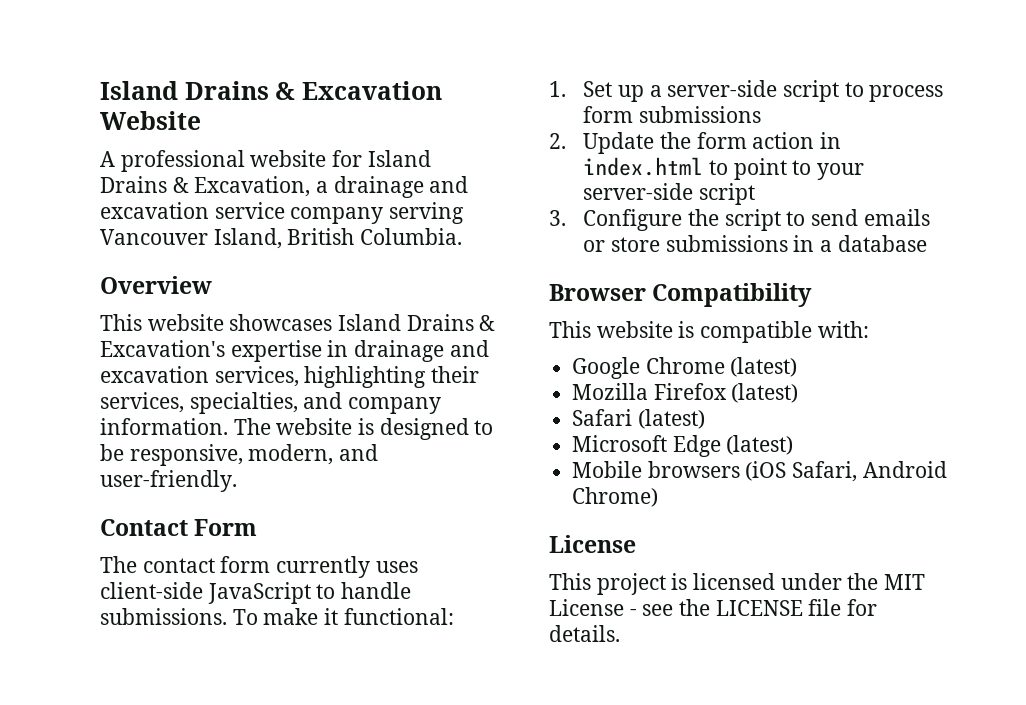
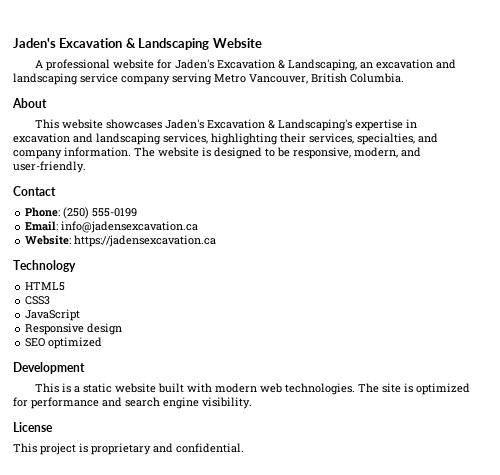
[100,81,442,100] Island Drains & Excavation -> [13,38,210,50] Jaden's Excavation & Landscaping
[367,150,431,167] [100,176,469,198] [100,202,209,219] Island Drains & Excavation, a drainage and excavation -> [174,59,456,71] [13,73,78,85] Jaden's Excavation & Landscaping, an excavation and landscaping
[100,228,282,249] Vancouver Island, -> [214,74,308,84] Metro Vancouver,
[100,276,212,294] Overview -> [12,98,47,108] About
[338,314,496,331] [100,340,489,362] [100,366,209,383] Island Drains & Excavation's expertise in drainage and excavation -> [164,119,417,131] [13,133,161,145] Jaden's Excavation & Landscaping's expertise in excavation and landscaping
[194,519,258,536] [100,556,418,578] [100,582,412,604] [100,608,454,625] [549,80,944,102] [583,106,762,123] [549,132,842,154] [583,157,865,180] [583,183,756,205] [549,209,930,231] [583,235,927,252] [549,283,813,307] [549,321,869,343] [572,357,798,379] [572,383,799,403] [572,409,705,429] [572,435,794,457] [572,461,947,482] [572,487,659,507] [549,535,636,553] [549,573,926,595] [549,599,878,616] [549,625,620,642] Form // The contact form currently uses client-side JavaScript to handle submissions. To make it functional: // 1. Set up a server-side script to process form submissions // 2. Update the form action in index.html to point to your server-side script // 3. Configure the script to send emails or store submissions in a database // Browser Compatibility // This website is compatible with: // Google Chrome (latest) // Mozilla Firefox (latest) // Safari (latest) // Microsoft Edge (latest) // Mobile browsers (iOS Safari, Android Chrome) // License // This project is licensed under the MIT License - see the LICENSE file for details. -> [25,207,138,219] [25,221,199,233] [25,235,217,247] [13,260,76,272] [25,282,66,291] [25,296,51,305] [25,309,81,321] [25,323,123,335] [25,337,103,349] [13,362,85,374] [34,383,470,395] [13,397,252,409] [13,422,53,432] [13,443,244,455] // Phone: (250) 555-0199 // Email: info@jadensexcavation.ca // Website: https://jadensexcavation.ca // Technology // HTML5 // CSS3 // JavaScript // Responsive design // SEO optimized // Development // This is a static website built with modern web technologies. The site is optimized for performance and search engine visibility. // License // This project is proprietary and confidential.

